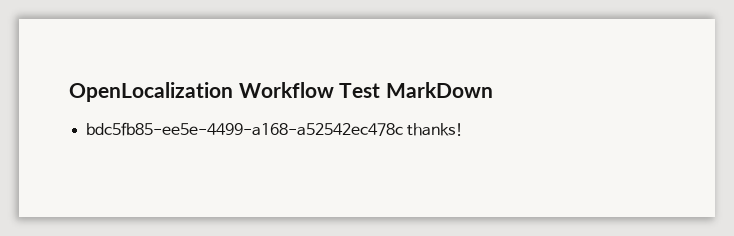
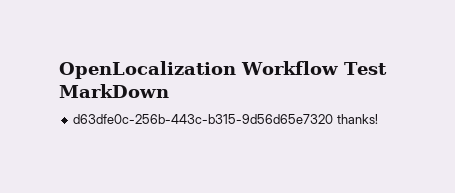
[86,122,404,136] bdc5fb85-ee5e-4499-a168-a52542ec478c -> [73,114,334,124] d63dfe0c-256b-443c-b315-9d56d65e7320

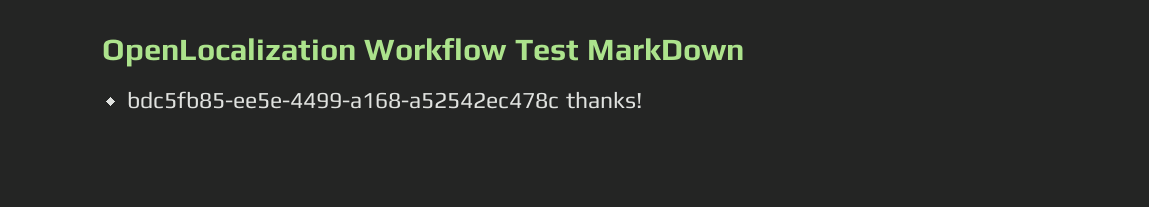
[73,114,334,124] d63dfe0c-256b-443c-b315-9d56d65e7320 -> [127,91,560,109] bdc5fb85-ee5e-4499-a168-a52542ec478c

